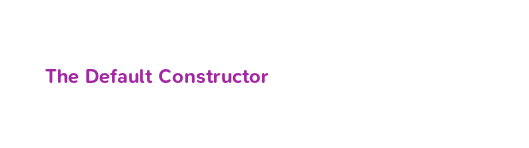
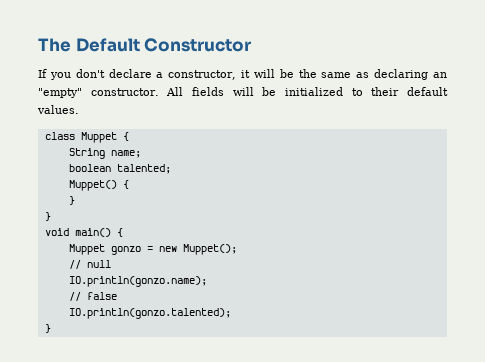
(269, 76) none -> [38,69,448,80] [38,87,448,98] [37,105,79,114] [44,132,129,143] [68,148,141,159] [68,164,171,174] [68,180,129,191] [68,196,75,205] [44,212,51,221] [44,228,123,237] [68,244,237,255] [68,260,111,269] [68,276,207,287] [68,292,117,301] [68,308,231,319] [44,324,51,333] // If you don't declare a constructor, it will be the same as declaring an "empty" constructor. All fields will be initialized to their default values. // class Muppet { // String name; // boolean talented; // Muppet() { // } // } // void main() { // Muppet gonzo = new Muppet(); // // null // IO.println(gonzo.name); // // false // IO.println(gonzo.talented); // }

